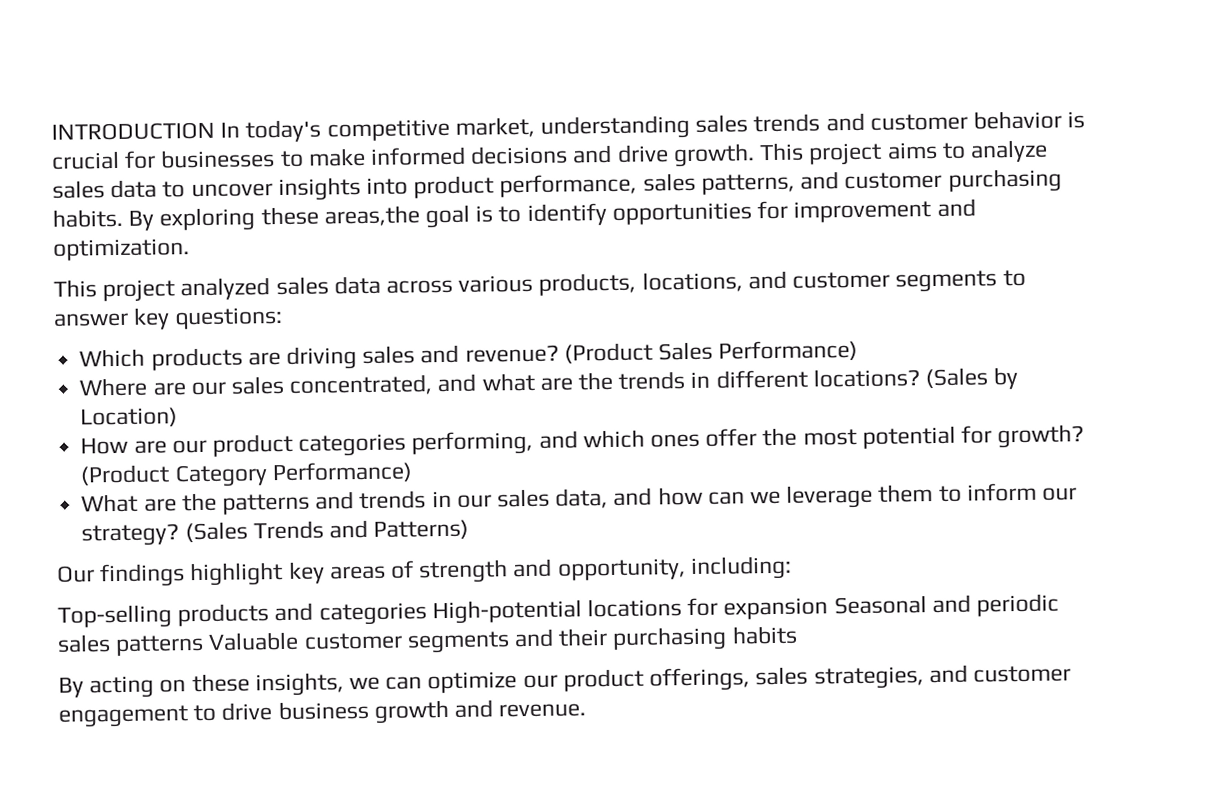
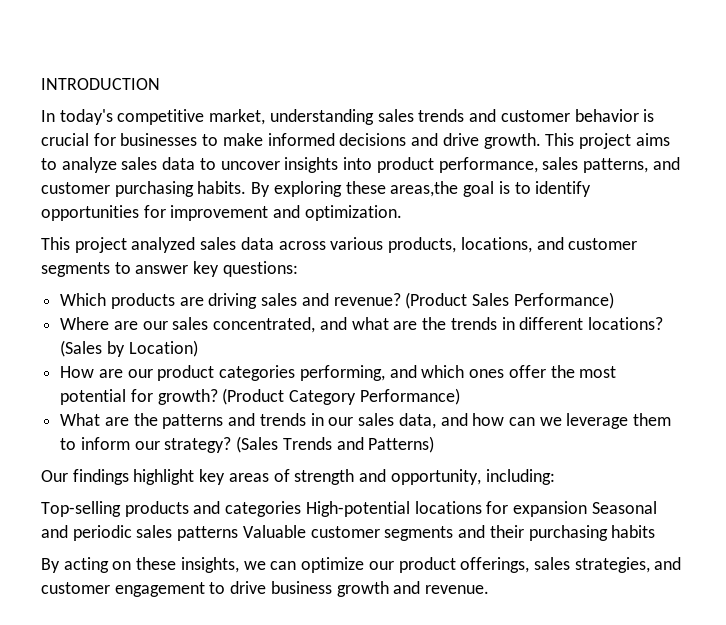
(215, 131) none -> (160, 84) //

